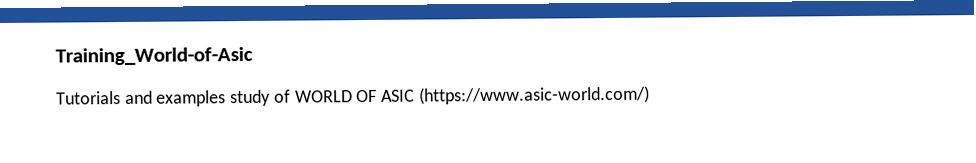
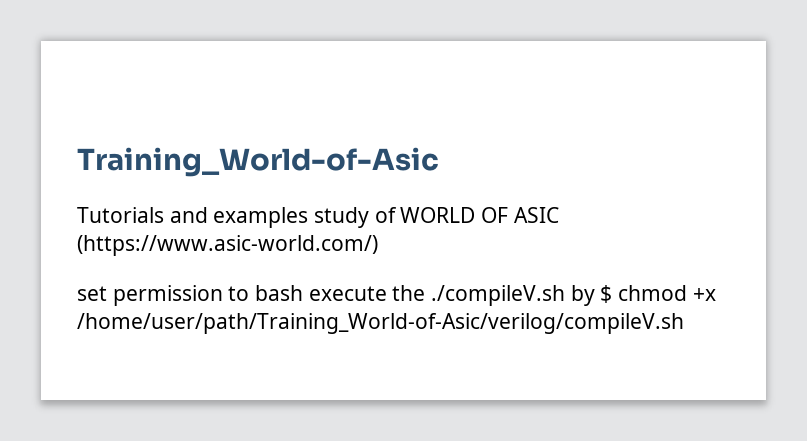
(650, 95) none -> [77,285,716,306] [77,313,684,334] // set permission to bash execute the ./compileV.sh by $ chmod +x /home/user/path/Training_World-of-Asic/verilog/compileV.sh

